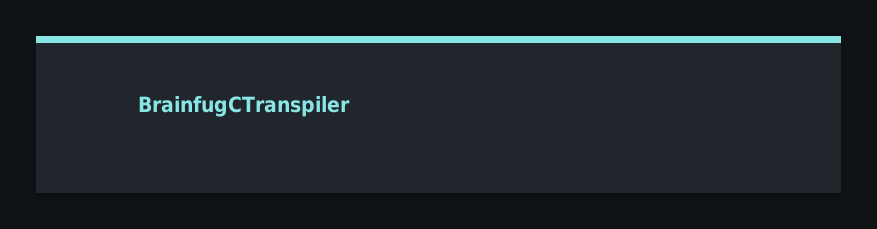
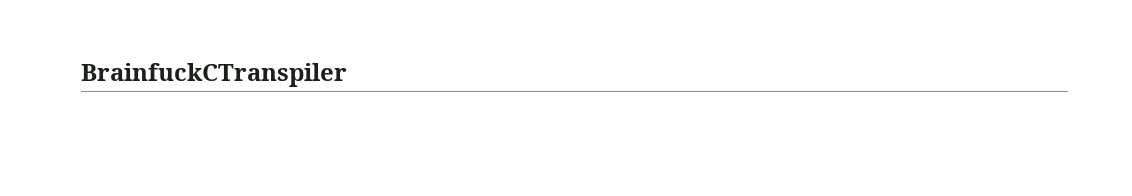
[138,96,350,117] BrainfugCTranspiler -> [81,63,347,87] BrainfuckCTranspiler

